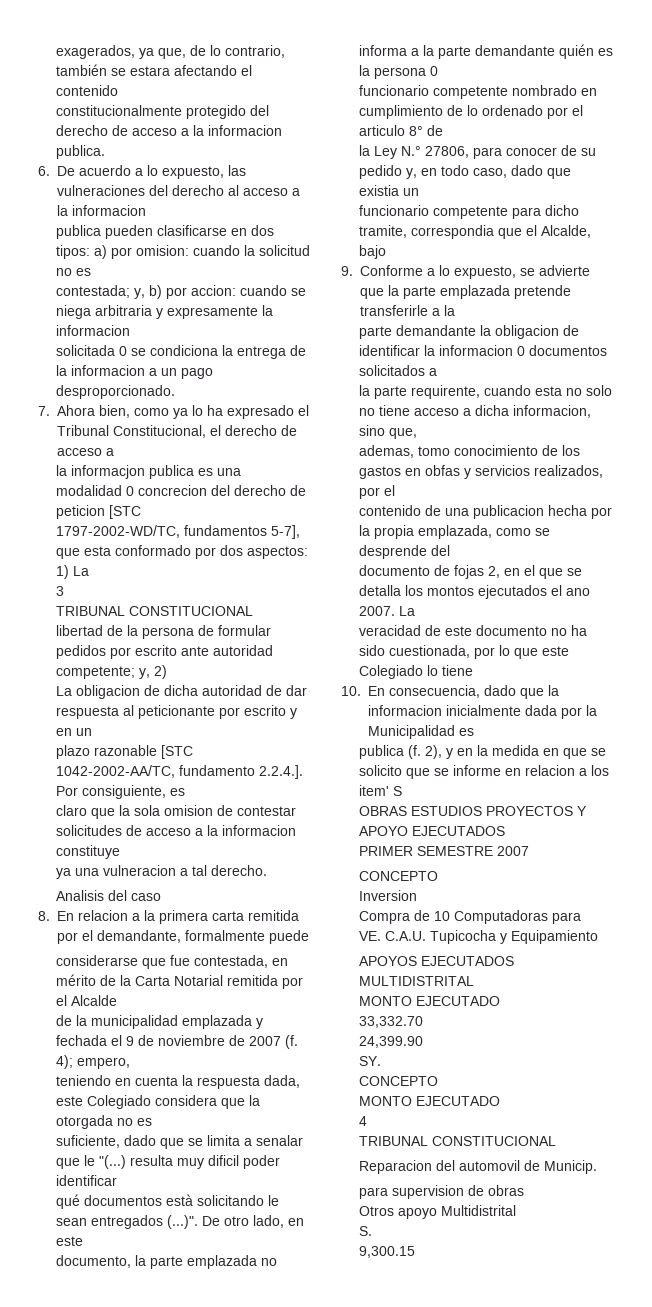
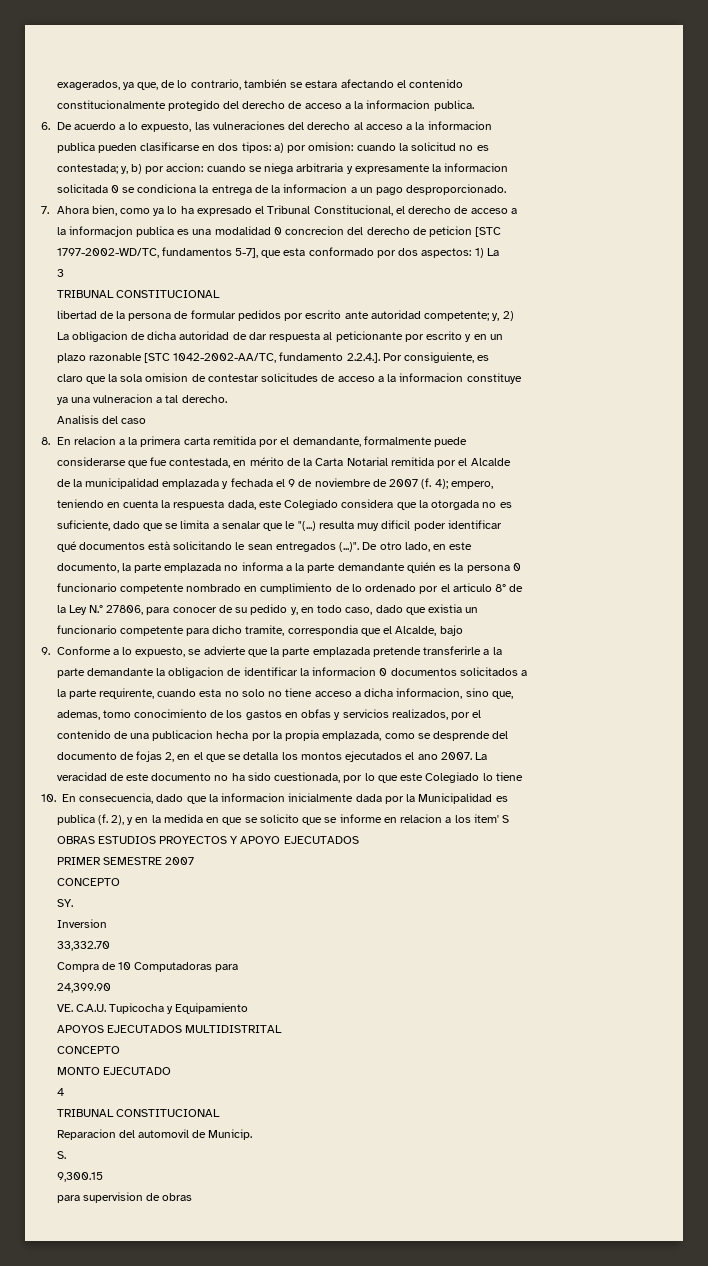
(439, 876) none -> [56,899,73,907] // SY.
(418, 895) none -> [56,941,110,951] // 33,332.70
(582, 918) none -> [56,983,111,993] // 24,399.90
[359,996,501,1006] [359,1016,424,1028] [359,1036,424,1048] [359,1056,382,1066] // MONTO EJECUTADO // 33,332.70 // 24,399.90 // SY. -> (282, 1029) none
(598, 1167) none -> [56,1151,66,1159] [56,1172,103,1182] // S. // 9,300.15
[359,1205,517,1219] [359,1226,373,1236] [359,1246,416,1258] // Otros apoyo Multidistrital // S. // 9,300.15 -> (193, 1197) none

